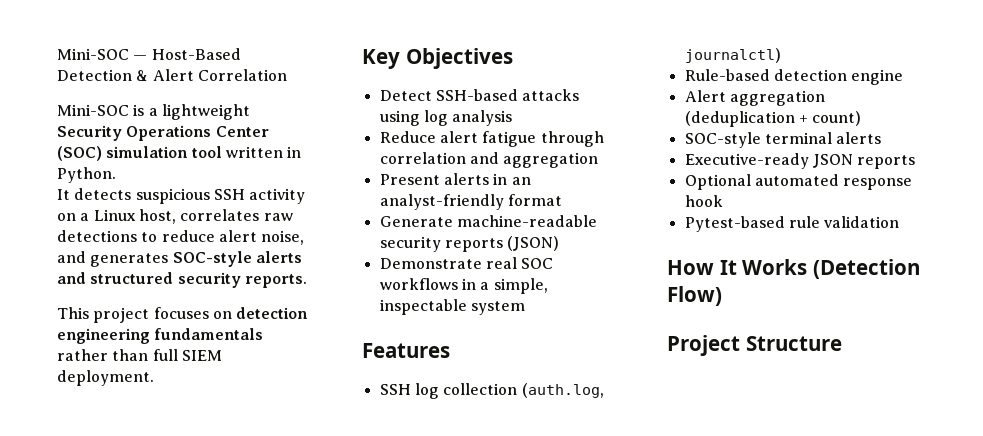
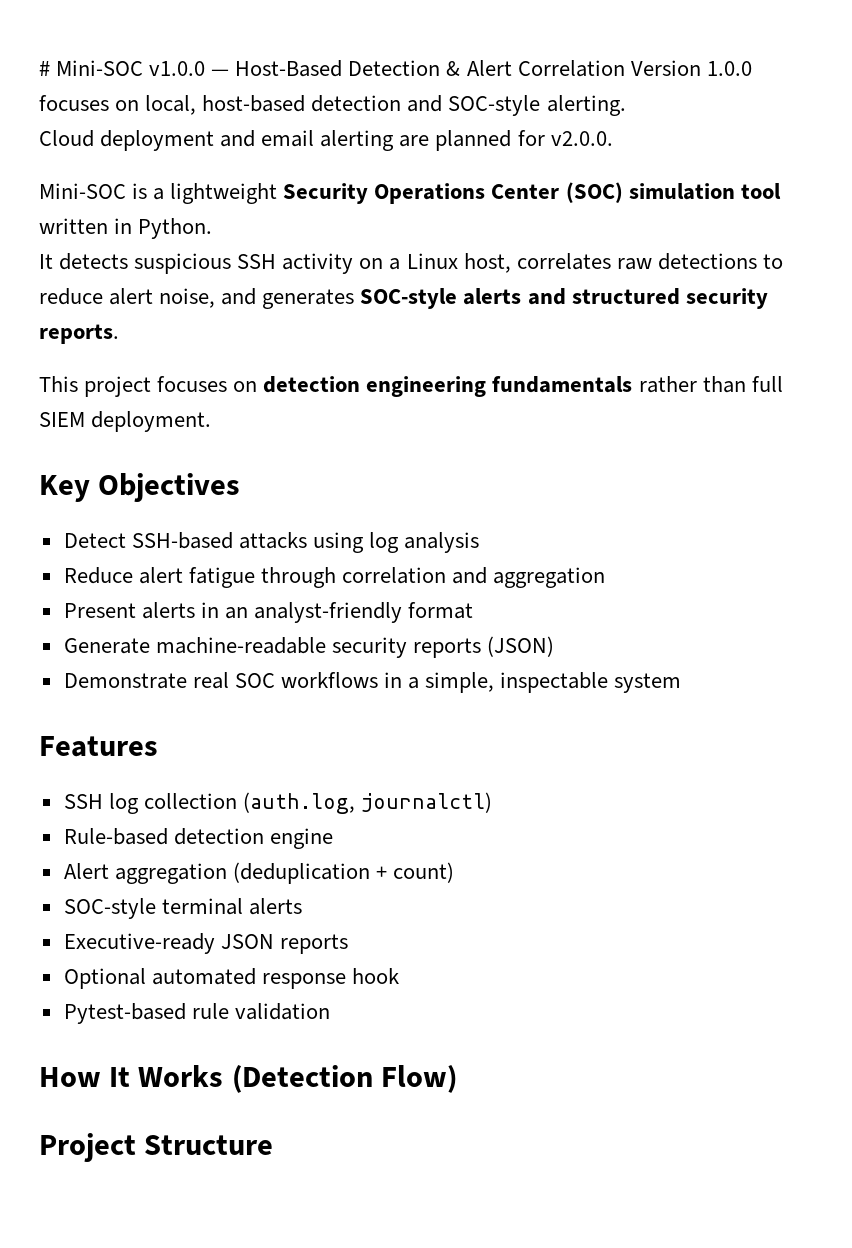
[57,48,129,60] Mini-SOC -> [39,60,206,76] # Mini-SOC v1.0.0
(287, 75) none -> [630,60,752,76] [39,95,626,116] [39,130,613,151] Version 1.0.0 focuses on local, host-based detection and SOC-style alerting. // Cloud deployment and email alerting are planned for v2.0.0.

